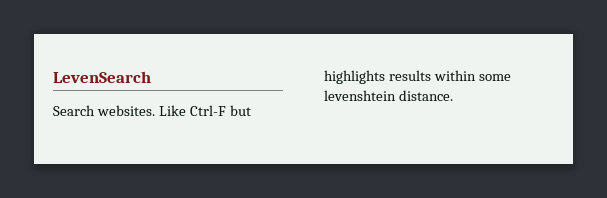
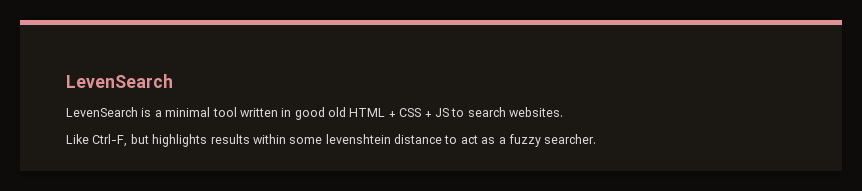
[53,105,95,116] Search -> [66,107,506,120] LevenSearch is a minimal tool written in good old HTML + CSS + JS to search
[158,105,226,116] Like Ctrl-F -> [66,134,128,147] // Like Ctrl-F,
[398,90,453,101] distance. -> [394,134,597,147] distance to act as a fuzzy searcher.

